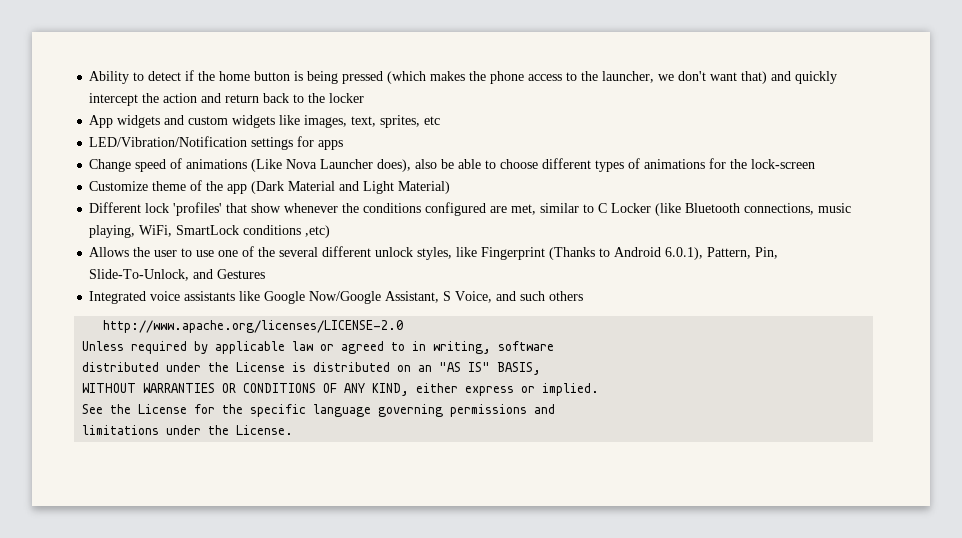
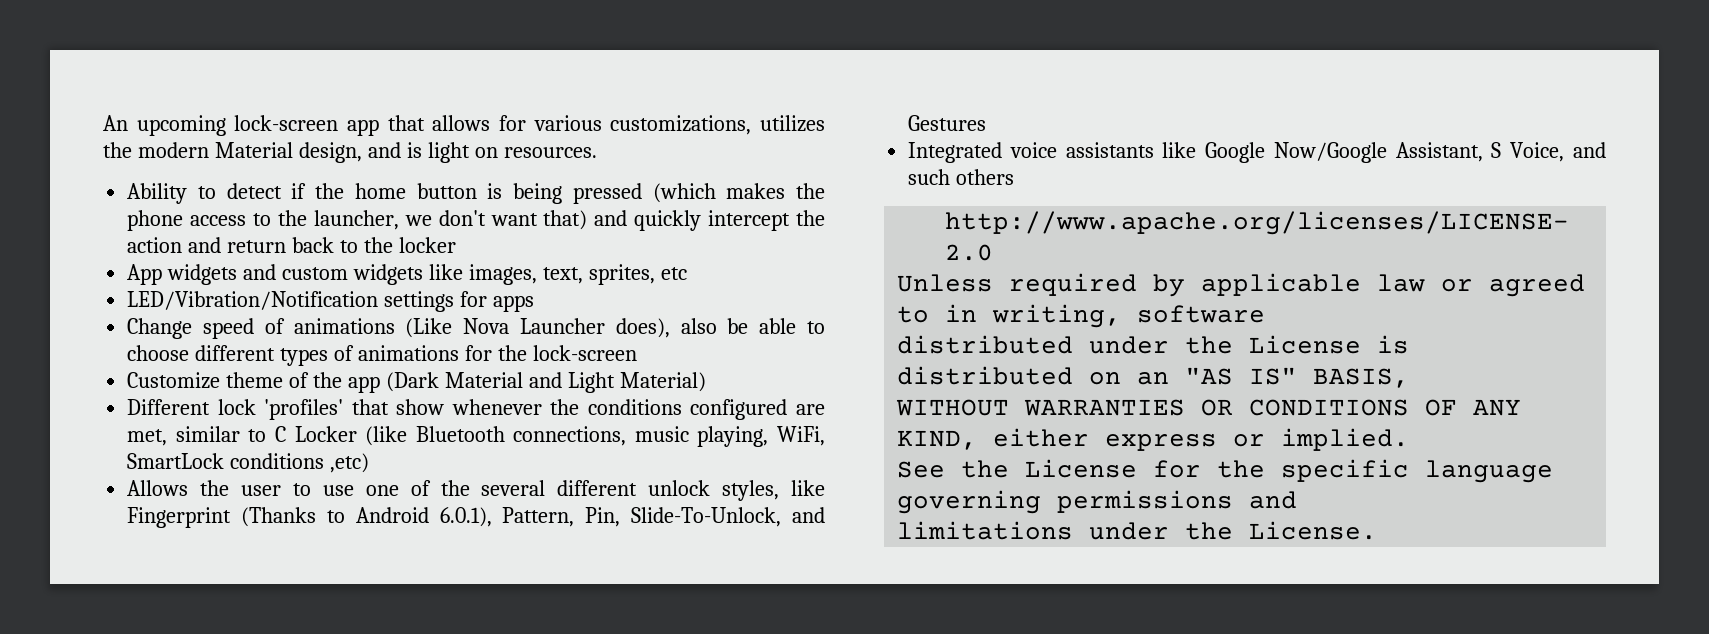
(89, 77) none -> [103,115,826,136] [103,142,597,163] An upcoming lock-screen app that allows for various customizations, utilizes the modern Material design, and is light on resources. //

